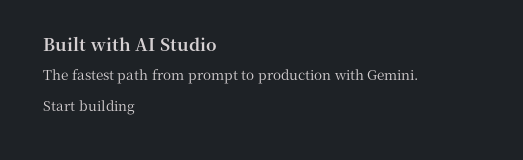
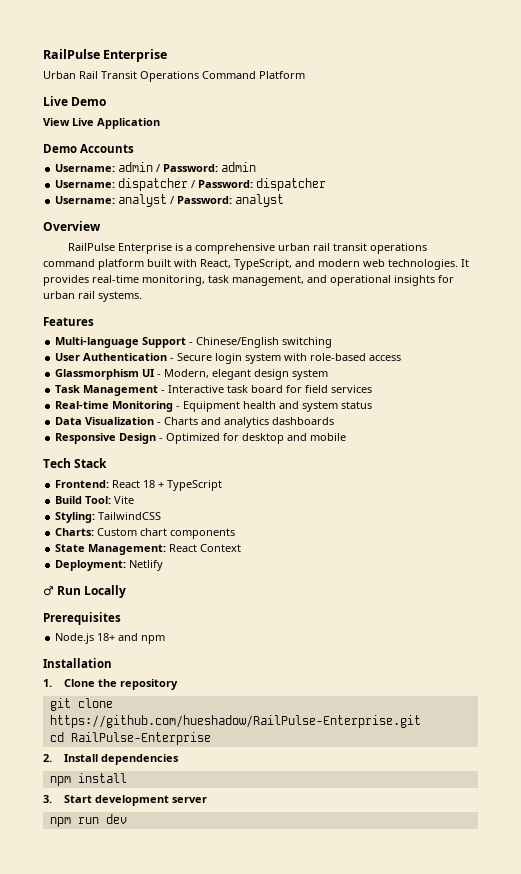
[43,36,217,51] [43,69,419,84] [43,100,135,115] Built with AI Studio // The fastest path from prompt to production with Gemini. // Start building -> [43,49,168,62] [43,71,305,82] [43,96,107,106] [43,118,160,129] [43,144,135,153] [55,162,257,172] [55,178,327,191] [55,194,285,207] [43,221,101,231] [67,243,427,254] [43,259,469,270] [43,275,454,286] [43,291,142,302] [43,317,94,326] [55,337,333,348] [55,353,402,364] [55,369,329,380] [55,385,373,396] [55,401,373,412] [55,417,335,428] [55,433,347,444] [43,458,108,468] [55,480,223,491] [55,496,135,504] [55,512,162,523] [55,528,236,539] [55,544,242,555] [55,560,164,571] [43,585,127,598] [43,612,121,625] [55,633,166,644] [43,658,112,668] [43,679,179,690] [49,698,113,711] [49,715,421,728] [49,732,211,745] [43,754,180,765] [49,773,127,786] [43,795,208,806] [49,814,127,827] RailPulse Enterprise // Urban Rail Transit Operations Command Platform // Live Demo // View Live Application // Demo Accounts // Username: admin / Password: admin // Username: dispatcher / Password: dispatcher // Username: analyst / Password: analyst // Overview // RailPulse Enterprise is a comprehensive urban rail transit operations command platform built with React, TypeScript, and modern web technologies. It provides real-time monitoring, task management, and operational insights for urban rail systems. // Features // Multi-language Support - Chinese/English switching // User Authentication - Secure login system with role-based access // Glassmorphism UI - Modern, elegant design system // Task Management - Interactive task board for field services // Real-time Monitoring - Equipment health and system status // Data Visualization - Charts and analytics dashboards // Responsive Design - Optimized for desktop and mobile // Tech Stack // Frontend: React 18 + TypeScript // Build Tool: Vite // Styling: TailwindCSS // Charts: Custom chart components // State Management: React Context // Deployment: Netlify // ♂ Run Locally // Prerequisites // Node.js 18+ and npm // Installation // 1. Clone the repository // git clone https://github.com/hueshadow/RailPulse-Enterprise.git // cd RailPulse-Enterprise // 2. Install dependencies // npm install // 3. Start development server // npm run dev

